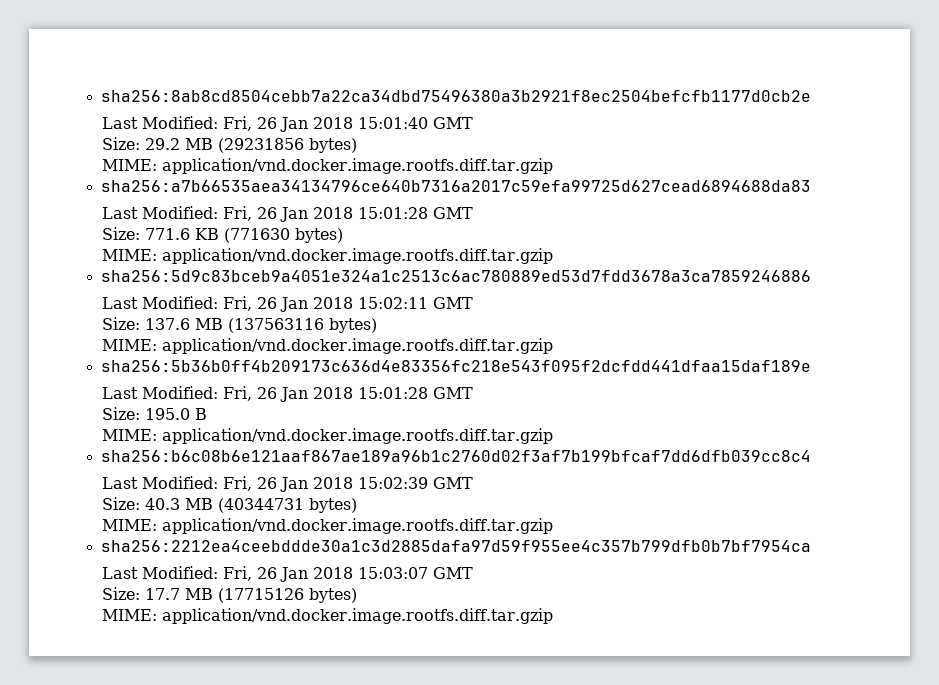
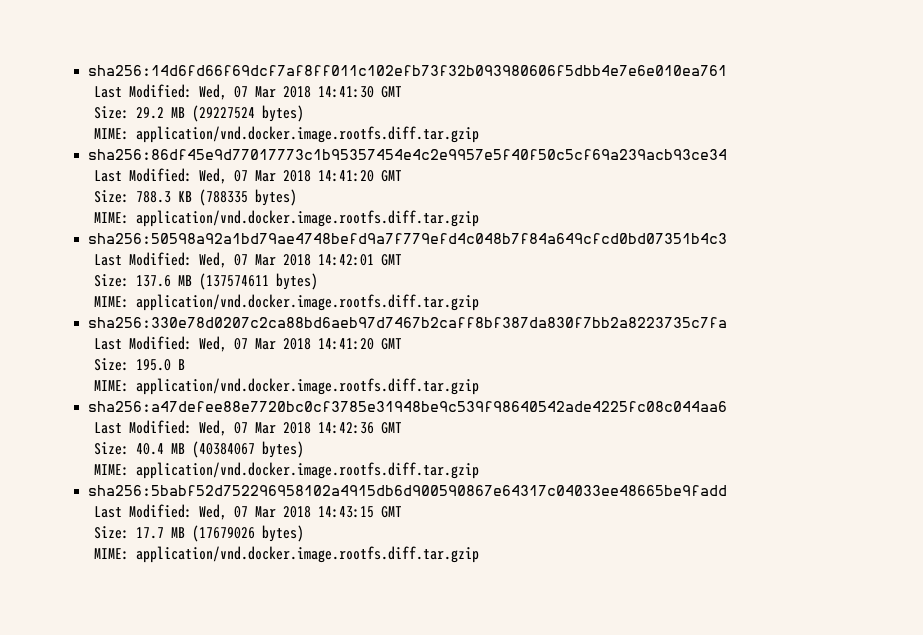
[101,90,812,102] [101,116,428,132] sha256:8ab8cd8504cebb7a22ca34dbd75496380a3b2921f8ec2504befcfb1177d0cb2e // Last Modified: Fri, 26 Jan 2018 15:01:40 -> [88,65,728,76] [93,84,374,100] sha256:14d6fd66f69dcf7af8ff011c102efb73f32b093980606f5dbb4e7e6e010ea761 // Last Modified: Wed, 07 Mar 2018 14:41:30
[217,138,357,153] [101,158,553,174] [101,180,812,192] [101,206,473,222] [101,227,343,243] [101,248,553,264] [101,270,812,282] [101,296,428,312] (29231856 bytes) // MIME: application/vnd.docker.image.rootfs.diff.tar.gzip // sha256:a7b66535aea34134796ce640b7316a2017c59efa99725d627cead6894688da83 // Last Modified: Fri, 26 Jan 2018 15:01:28 GMT // Size: 771.6 KB (771630 bytes) // MIME: application/vnd.docker.image.rootfs.diff.tar.gzip // sha256:5d9c83bceb9a4051e324a1c2513c6ac780889ed53d7fdd3678a3ca7859246886 // Last Modified: Fri, 26 Jan 2018 15:02:11 -> [191,105,304,122] [93,126,479,143] [88,149,728,160] [93,168,402,184] [93,189,297,206] [93,210,479,227] [88,233,728,244] [93,252,374,268] (29227524 bytes) // MIME: application/vnd.docker.image.rootfs.diff.tar.gzip // sha256:86df45e9d77017773c1b95357454e4c2e9957e5f40f50c5cf69a239acb93ce34 // Last Modified: Wed, 07 Mar 2018 14:41:20 GMT // Size: 788.3 KB (788335 bytes) // MIME: application/vnd.docker.image.rootfs.diff.tar.gzip // sha256:50598a92a1bd79ae4748befd9a7f779efd4c048b7f84a649cfcd0bd07351b4c3 // Last Modified: Wed, 07 Mar 2018 14:42:01
[227,318,377,333] [101,338,553,354] [101,360,812,372] [101,386,428,402] (137563116 bytes) // MIME: application/vnd.docker.image.rootfs.diff.tar.gzip // sha256:5b36b0ff4b209173c636d4e83356fc218e543f095f2dcfdd441dfaa15daf189e // Last Modified: Fri, 26 Jan 2018 15:01:28 -> [198,273,318,290] [93,294,479,311] [88,317,728,328] [93,336,374,352] (137574611 bytes) // MIME: application/vnd.docker.image.rootfs.diff.tar.gzip // sha256:330e78d0207c2ca88bd6aeb97d7467b2caff8bf387da830f7bb2a8223735c7fa // Last Modified: Wed, 07 Mar 2018 14:41:20
[101,450,812,462] [101,476,473,492] [101,497,357,513] [101,518,553,534] [101,540,812,552] [101,566,428,582] sha256:b6c08b6e121aaf867ae189a96b1c2760d02f3af7b199bfcaf7dd6dfb039cc8c4 // Last Modified: Fri, 26 Jan 2018 15:02:39 GMT // Size: 40.3 MB (40344731 bytes) // MIME: application/vnd.docker.image.rootfs.diff.tar.gzip // sha256:2212ea4ceebddde30a1c3d2885dafa97d59f955ee4c357b799dfb0b7bf7954ca // Last Modified: Fri, 26 Jan 2018 15:03:07 -> [88,401,728,412] [93,420,402,436] [93,441,304,458] [93,462,479,479] [88,485,728,496] [93,504,374,520] sha256:a47defee88e7720bc0cf3785e31948be9c539f98640542ade4225fc08c044aa6 // Last Modified: Wed, 07 Mar 2018 14:42:36 GMT // Size: 40.4 MB (40384067 bytes) // MIME: application/vnd.docker.image.rootfs.diff.tar.gzip // sha256:5babf52d752296958102a4915db6d900590867e64317c04033ee48665be9fadd // Last Modified: Wed, 07 Mar 2018 14:43:15
[217,588,304,603] (17715126 -> [191,525,255,542] (17679026

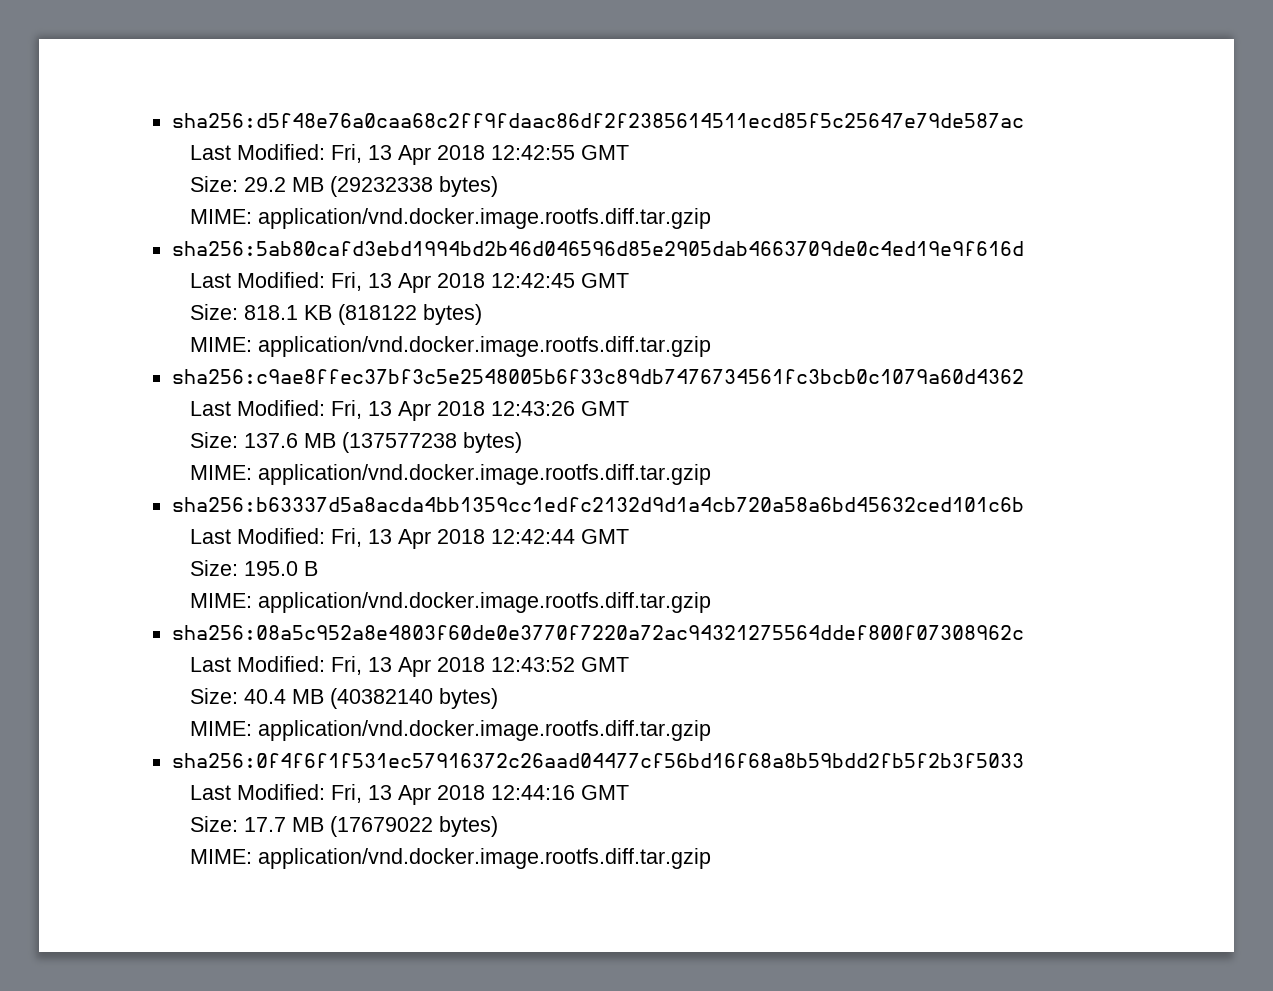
[88,65,728,76] [93,84,374,100] sha256:14d6fd66f69dcf7af8ff011c102efb73f32b093980606f5dbb4e7e6e010ea761 // Last Modified: Wed, 07 Mar 2018 14:41:30 -> [172,113,1025,128] [189,144,575,165] sha256:d5f48e76a0caa68c2ff9fdaac86df2f2385614511ecd85f5c25647e79de587ac // Last Modified: Fri, 13 Apr 2018 12:42:55
[191,105,304,122] [93,126,479,143] [88,149,728,160] [93,168,402,184] [93,189,297,206] [93,210,479,227] [88,233,728,244] [93,252,374,268] (29227524 bytes) // MIME: application/vnd.docker.image.rootfs.diff.tar.gzip // sha256:86df45e9d77017773c1b95357454e4c2e9957e5f40f50c5cf69a239acb93ce34 // Last Modified: Wed, 07 Mar 2018 14:41:20 GMT // Size: 788.3 KB (788335 bytes) // MIME: application/vnd.docker.image.rootfs.diff.tar.gzip // sha256:50598a92a1bd79ae4748befd9a7f779efd4c048b7f84a649cfcd0bd07351b4c3 // Last Modified: Wed, 07 Mar 2018 14:42:01 -> [329,176,498,197] [189,208,711,229] [172,241,1025,256] [189,272,629,293] [189,304,482,325] [189,336,711,357] [172,369,1025,384] [189,400,575,421] (29232338 bytes) // MIME: application/vnd.docker.image.rootfs.diff.tar.gzip // sha256:5ab80cafd3ebd1994bd2b46d046596d85e2905dab4663709de0c4ed19e9f616d // Last Modified: Fri, 13 Apr 2018 12:42:45 GMT // Size: 818.1 KB (818122 bytes) // MIME: application/vnd.docker.image.rootfs.diff.tar.gzip // sha256:c9ae8ffec37bf3c5e2548005b6f33c89db7476734561fc3bcb0c1079a60d4362 // Last Modified: Fri, 13 Apr 2018 12:43:26
[198,273,318,290] [93,294,479,311] [88,317,728,328] [93,336,374,352] (137574611 bytes) // MIME: application/vnd.docker.image.rootfs.diff.tar.gzip // sha256:330e78d0207c2ca88bd6aeb97d7467b2caff8bf387da830f7bb2a8223735c7fa // Last Modified: Wed, 07 Mar 2018 14:41:20 -> [341,432,522,453] [189,464,711,485] [172,497,1025,512] [189,528,575,549] (137577238 bytes) // MIME: application/vnd.docker.image.rootfs.diff.tar.gzip // sha256:b63337d5a8acda4bb1359cc1edfc2132d9d1a4cb720a58a6bd45632ced101c6b // Last Modified: Fri, 13 Apr 2018 12:42:44
[88,401,728,412] [93,420,374,436] sha256:a47defee88e7720bc0cf3785e31948be9c539f98640542ade4225fc08c044aa6 // Last Modified: Wed, 07 Mar 2018 14:42:36 -> [172,625,1025,640] [189,656,575,677] sha256:08a5c952a8e4803f60de0e3770f7220a72ac94321275564ddef800f07308962c // Last Modified: Fri, 13 Apr 2018 12:43:52
[191,441,304,458] [93,462,479,479] [88,485,728,496] [93,504,374,520] (40384067 bytes) // MIME: application/vnd.docker.image.rootfs.diff.tar.gzip // sha256:5babf52d752296958102a4915db6d900590867e64317c04033ee48665be9fadd // Last Modified: Wed, 07 Mar 2018 14:43:15 -> [329,688,498,709] [189,720,711,741] [172,753,1025,768] [189,784,575,805] (40382140 bytes) // MIME: application/vnd.docker.image.rootfs.diff.tar.gzip // sha256:0f4f6f1f531ec57916372c26aad04477cf56bd16f68a8b59bdd2fb5f2b3f5033 // Last Modified: Fri, 13 Apr 2018 12:44:16
[191,525,255,542] (17679026 -> [329,816,433,837] (17679022

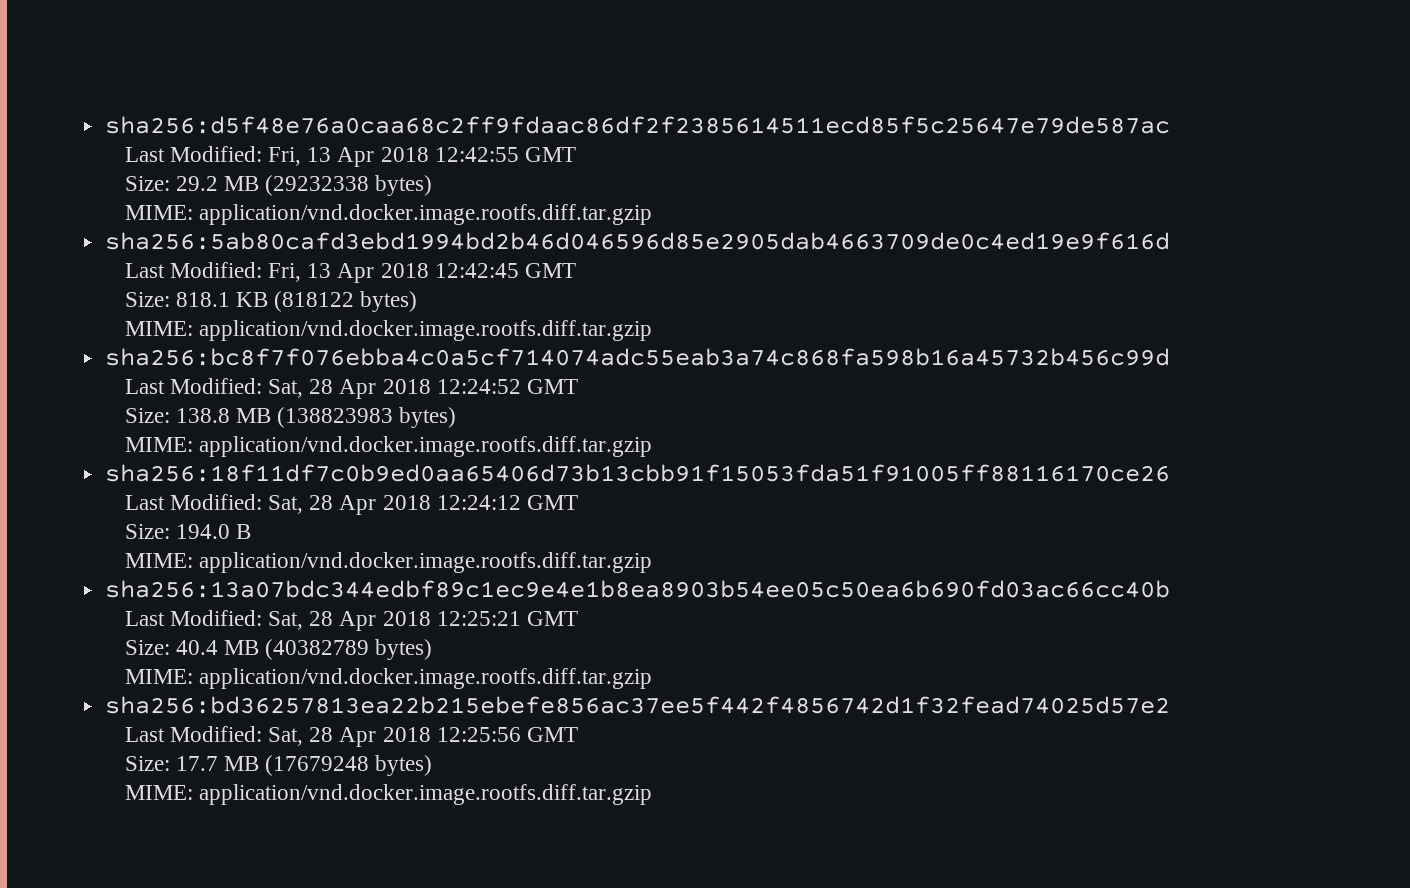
[172,369,1025,384] [189,400,629,421] [189,432,522,453] [189,464,711,485] [172,497,1025,512] [189,528,629,549] [189,560,298,576] sha256:c9ae8ffec37bf3c5e2548005b6f33c89db7476734561fc3bcb0c1079a60d4362 // Last Modified: Fri, 13 Apr 2018 12:43:26 GMT // Size: 137.6 MB (137577238 bytes) // MIME: application/vnd.docker.image.rootfs.diff.tar.gzip // sha256:b63337d5a8acda4bb1359cc1edfc2132d9d1a4cb720a58a6bd45632ced101c6b // Last Modified: Fri, 13 Apr 2018 12:42:44 GMT // Size: 195.0 -> [104,348,1170,366] [124,378,579,399] [124,407,457,428] [124,436,652,457] [104,464,1170,482] [124,494,579,515] [124,524,230,539] sha256:bc8f7f076ebba4c0a5cf714074adc55eab3a74c868fa598b16a45732b456c99d // Last Modified: Sat, 28 Apr 2018 12:24:52 GMT // Size: 138.8 MB (138823983 bytes) // MIME: application/vnd.docker.image.rootfs.diff.tar.gzip // sha256:18f11df7c0b9ed0aa65406d73b13cbb91f15053fda51f91005ff88116170ce26 // Last Modified: Sat, 28 Apr 2018 12:24:12 GMT // Size: 194.0
[172,625,1025,640] [189,656,575,677] sha256:08a5c952a8e4803f60de0e3770f7220a72ac94321275564ddef800f07308962c // Last Modified: Fri, 13 Apr 2018 12:43:52 -> [104,580,1170,598] [124,610,521,631] sha256:13a07bdc344edbf89c1ec9e4e1b8ea8903b54ee05c50ea6b690fd03ac66cc40b // Last Modified: Sat, 28 Apr 2018 12:25:21
[329,688,498,709] [189,720,711,741] [172,753,1025,768] [189,784,575,805] (40382140 bytes) // MIME: application/vnd.docker.image.rootfs.diff.tar.gzip // sha256:0f4f6f1f531ec57916372c26aad04477cf56bd16f68a8b59bdd2fb5f2b3f5033 // Last Modified: Fri, 13 Apr 2018 12:44:16 -> [265,639,433,660] [124,668,652,689] [104,696,1170,714] [124,726,521,747] (40382789 bytes) // MIME: application/vnd.docker.image.rootfs.diff.tar.gzip // sha256:bd36257813ea22b215ebefe856ac37ee5f442f4856742d1f32fead74025d57e2 // Last Modified: Sat, 28 Apr 2018 12:25:56
[329,816,433,837] (17679022 -> [265,755,370,776] (17679248

